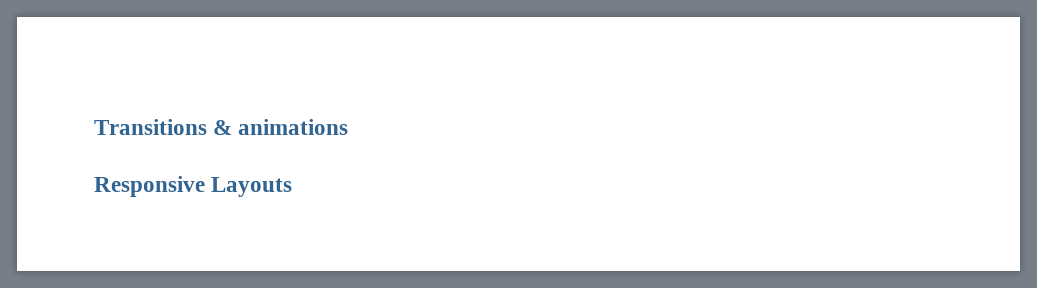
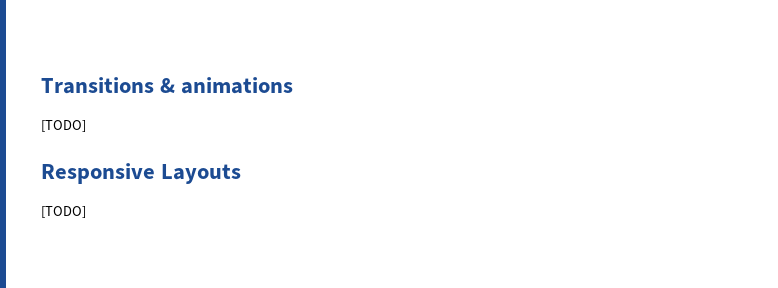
(349, 127) none -> [41,120,86,132] // [TODO]
(293, 187) none -> [41,206,86,218] // [TODO]

